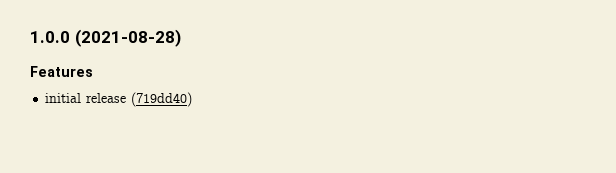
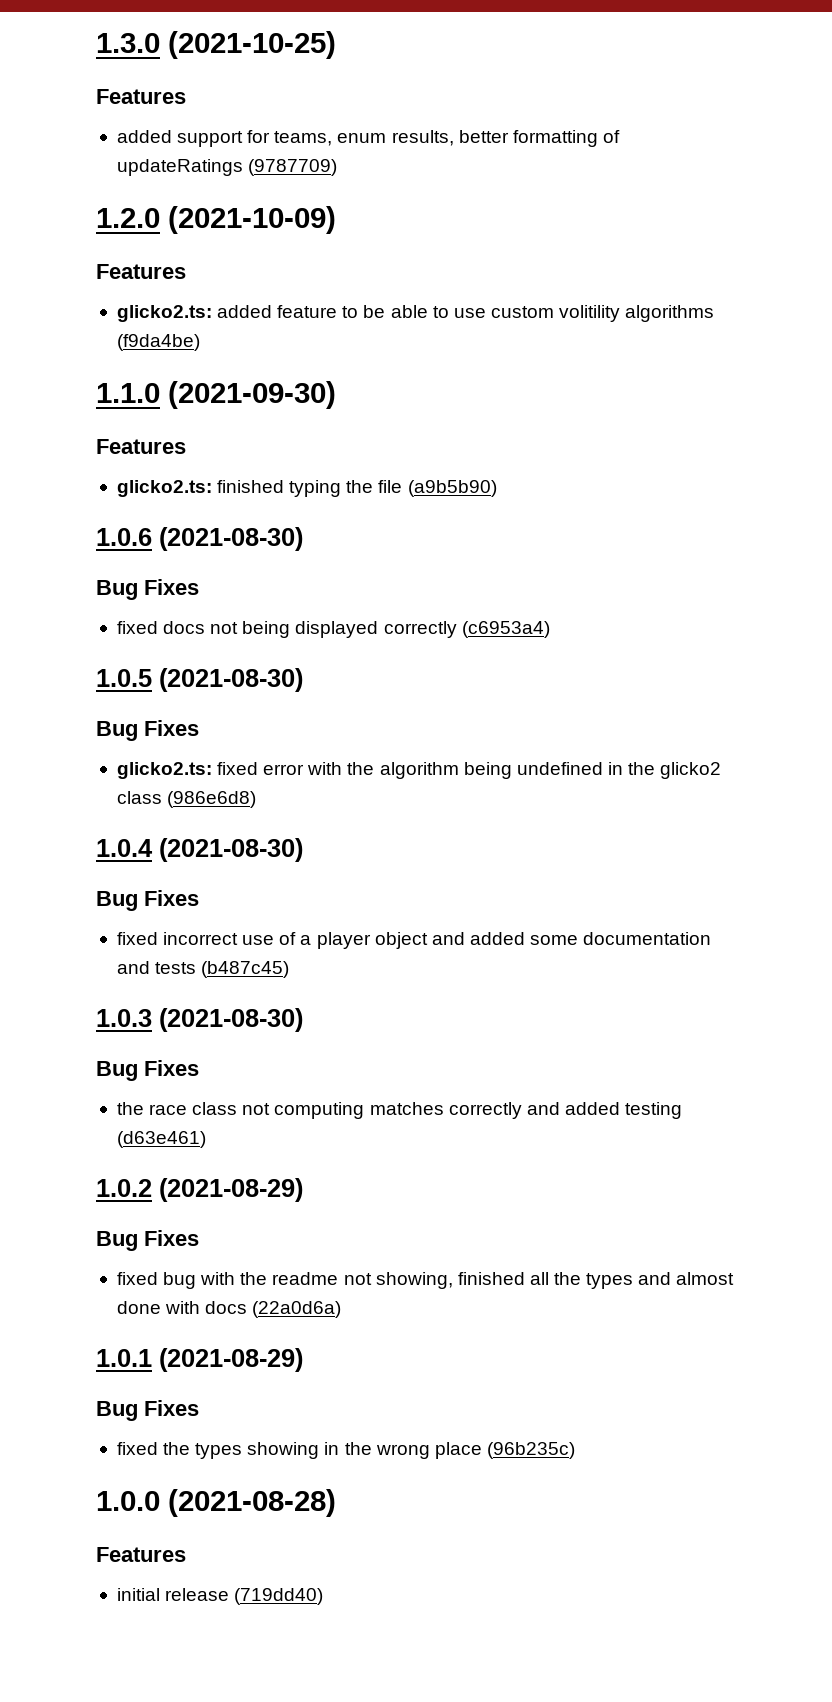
(30, 37) none -> [96,31,336,59] [96,89,186,104] [116,130,620,147] [116,159,338,176] [96,206,336,234] [96,264,186,279] [116,305,715,322] [116,334,200,351] [96,381,336,409] [96,439,186,454] [116,480,497,497] [96,527,303,551] [96,579,199,600] [116,621,550,638] [96,668,303,692] [96,720,199,741] [116,762,722,779] [116,791,257,808] [96,838,303,862] [96,890,199,911] [116,932,712,949] [116,961,290,978] [96,1008,303,1032] [96,1060,199,1081] [116,1102,683,1119] [116,1131,206,1148] [96,1178,303,1202] [96,1230,199,1251] [116,1272,735,1289] [116,1301,342,1318] [96,1348,303,1372] [96,1400,199,1421] [116,1442,575,1459] 1.3.0 (2021-10-25) // Features // added support for teams, enum results, better formatting of updateRatings (9787709) // 1.2.0 (2021-10-09) // Features // glicko2.ts: added feature to be able to use custom volitility algorithms (f9da4be) // 1.1.0 (2021-09-30) // Features // glicko2.ts: finished typing the file (a9b5b90) // 1.0.6 (2021-08-30) // Bug Fixes // fixed docs not being displayed correctly (c6953a4) // 1.0.5 (2021-08-30) // Bug Fixes // glicko2.ts: fixed error with the algorithm being undefined in the glicko2 class (986e6d8) // 1.0.4 (2021-08-30) // Bug Fixes // fixed incorrect use of a player object and added some documentation and tests (b487c45) // 1.0.3 (2021-08-30) // Bug Fixes // the race class not computing matches correctly and added testing (d63e461) // 1.0.2 (2021-08-29) // Bug Fixes // fixed bug with the readme not showing, finished all the types and almost done with docs (22a0d6a) // 1.0.1 (2021-08-29) // Bug Fixes // fixed the types showing in the wrong place (96b235c) //

